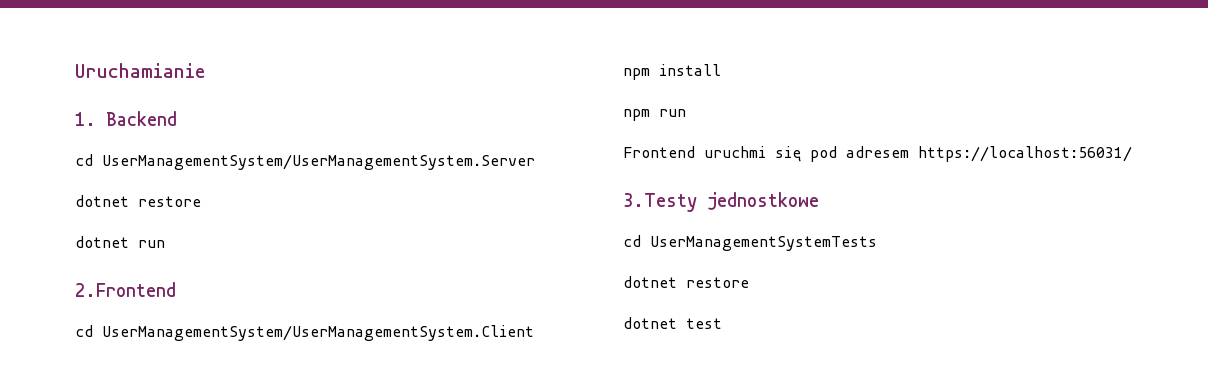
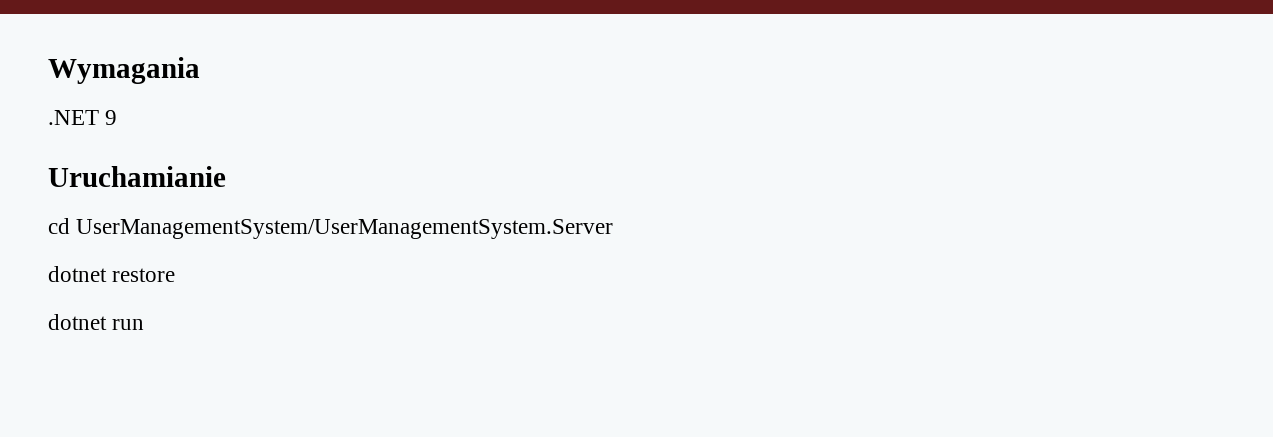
(75, 70) none -> [48,57,200,84] [48,110,118,125] Wymagania // .NET 9 //
[75,111,177,126] // 1. Backend -> (226, 176) none
[75,282,176,297] [75,325,534,341] [623,64,721,80] [623,109,686,121] [623,146,1132,162] [623,192,819,212] [623,235,877,251] [623,276,749,288] [623,317,722,329] // 2.Frontend // cd UserManagementSystem/UserManagementSystem.Client // npm install // npm run // Frontend uruchmi się pod adresem https://localhost:56031/ // 3.Testy jednostkowe // cd UserManagementSystemTests // dotnet restore // dotnet test -> (145, 324) none

